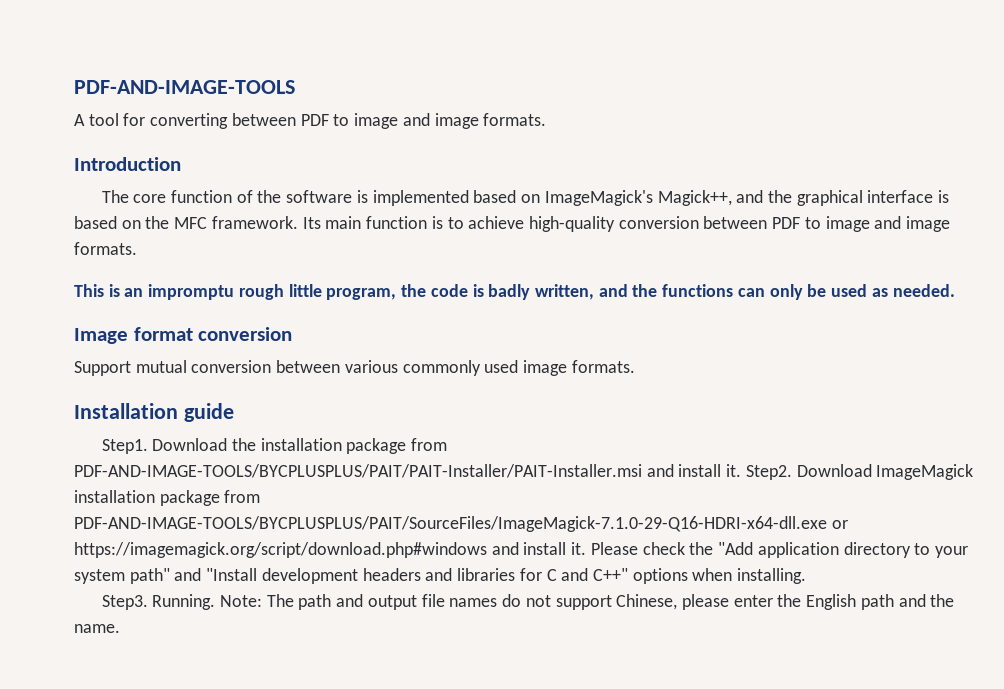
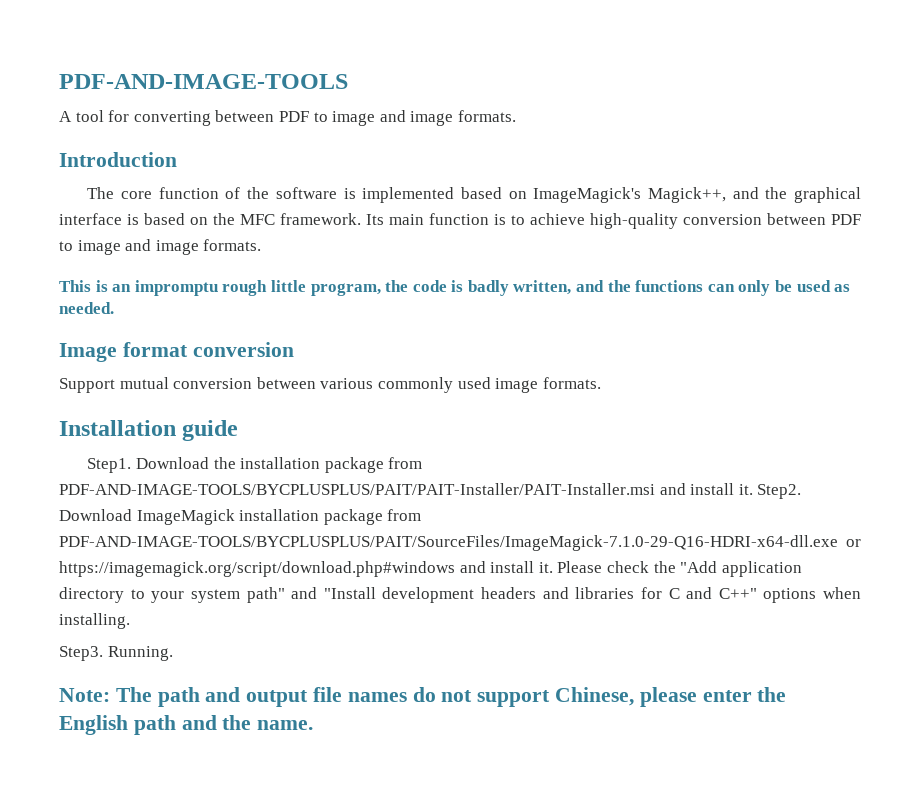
(216, 602) none -> (173, 653) //

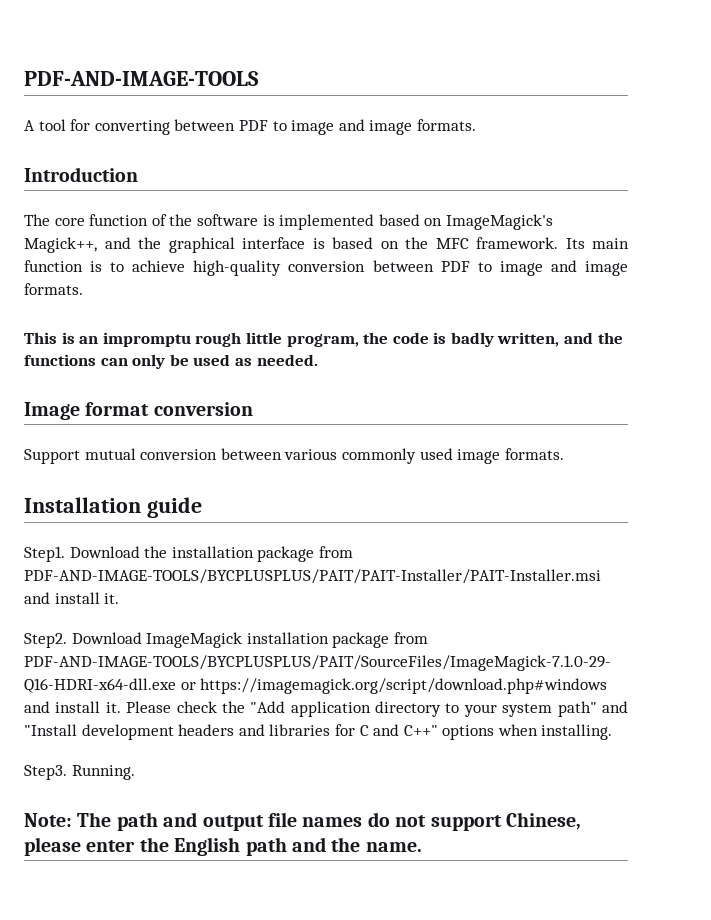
(753, 489) none -> (120, 598) //

